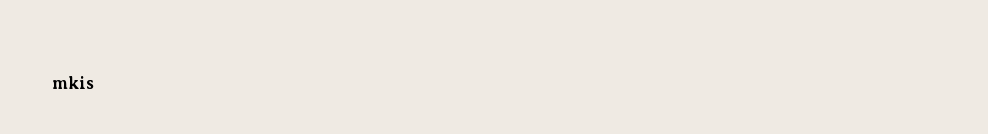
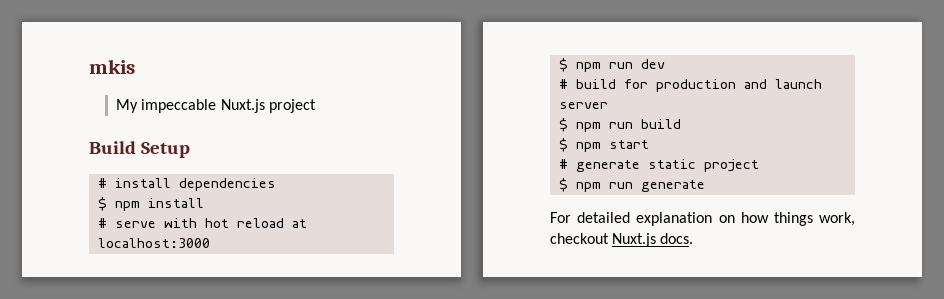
(94, 82) none -> [116,99,316,113] [89,141,190,158] [98,178,277,191] [98,197,205,211] [98,218,308,228] [98,238,211,248] [559,58,666,72] [559,79,823,92] [559,102,609,109] [559,118,682,132] [559,138,650,152] [559,159,760,172] [559,178,706,192] [550,212,855,226] [550,233,694,247] // My impeccable Nuxt.js project // Build Setup // # install dependencies // $ npm install // # serve with hot reload at localhost:3000 // $ npm run dev // # build for production and launch server // $ npm run build // $ npm start // # generate static project // $ npm run generate // For detailed explanation on how things work, checkout Nuxt.js docs.

